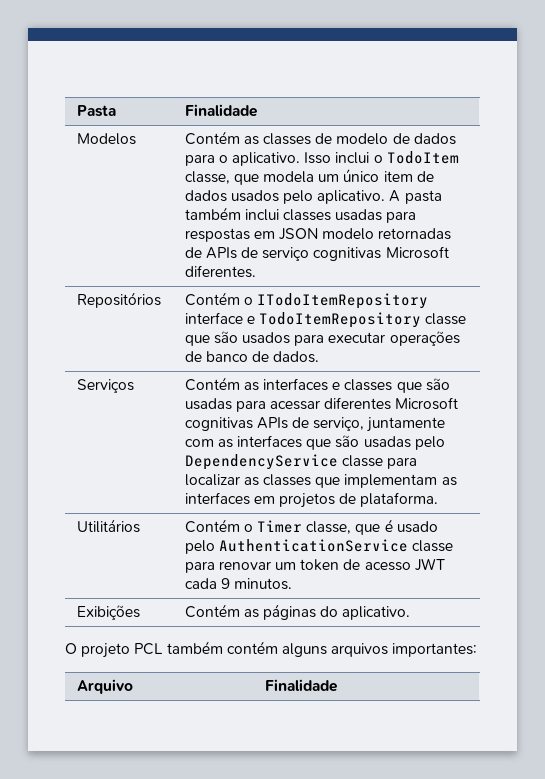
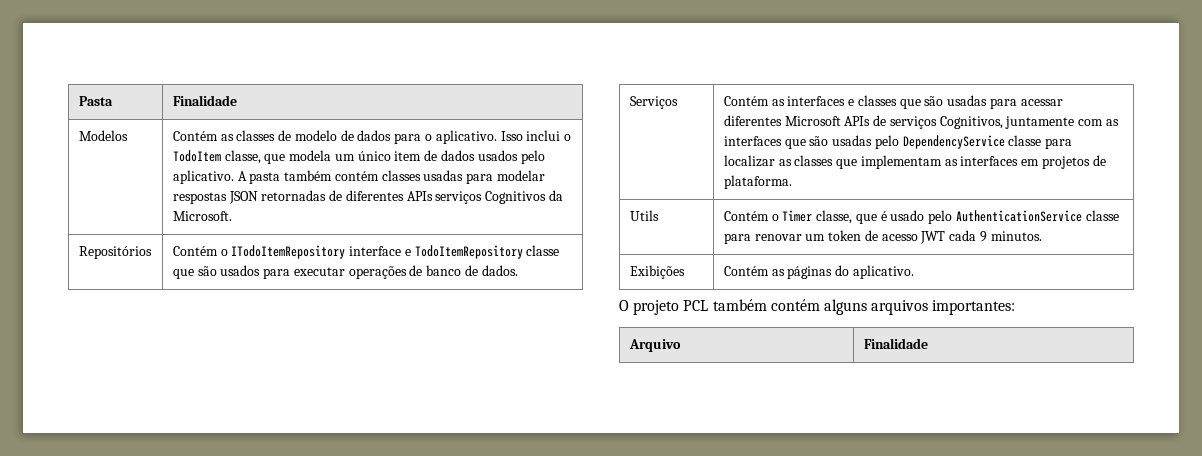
[244,209,279,221] inclui -> [334,171,379,181] contém
[184,228,452,242] [184,246,449,261] [184,265,256,278] respostas em JSON modelo retornadas de APIs de serviço cognitivas Microsoft diferentes. -> [496,170,545,181] [172,190,563,204] [172,211,232,221] modelar respostas JSON retornadas de diferentes APIs serviços Cognitivos da Microsoft.
[184,417,365,431] cognitivas APIs de serviço, -> [844,115,1003,129] APIs de serviços Cognitivos,
[76,519,140,533] Utilitários -> [629,210,659,221] Utils

